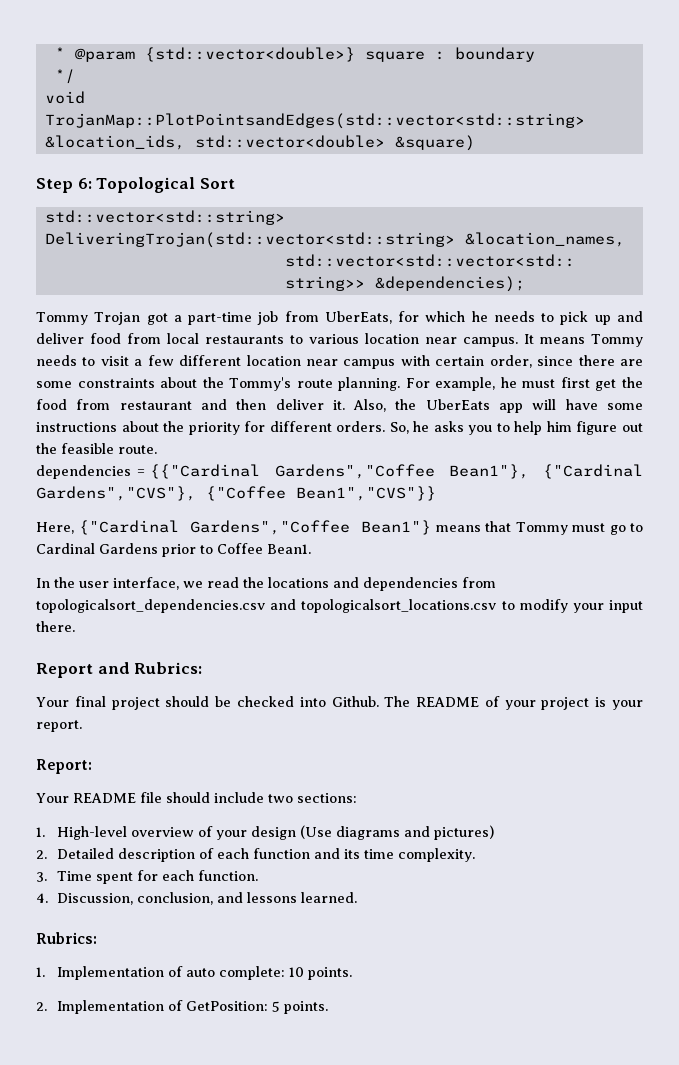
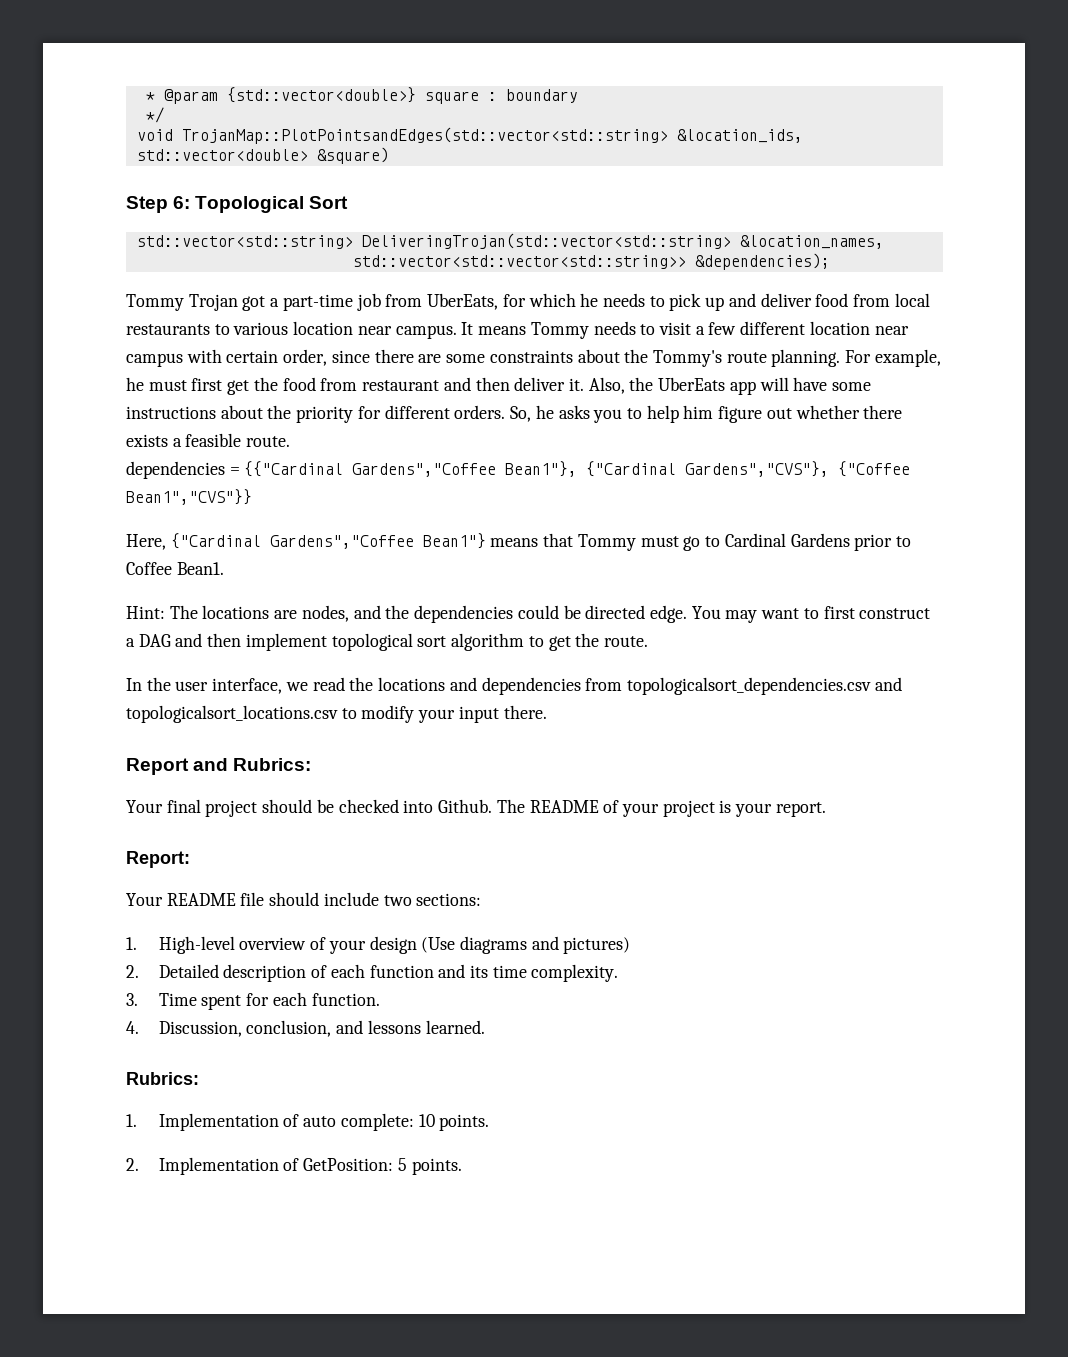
[36,443,57,454] the -> [795,405,903,419] [126,434,182,447] whether there exists a
(311, 549) none -> [126,605,931,623] [126,633,648,651] // Hint: The locations are nodes, and the dependencies could be directed edge. You may want to first construct a DAG and then implement topological sort algorithm to get the route.

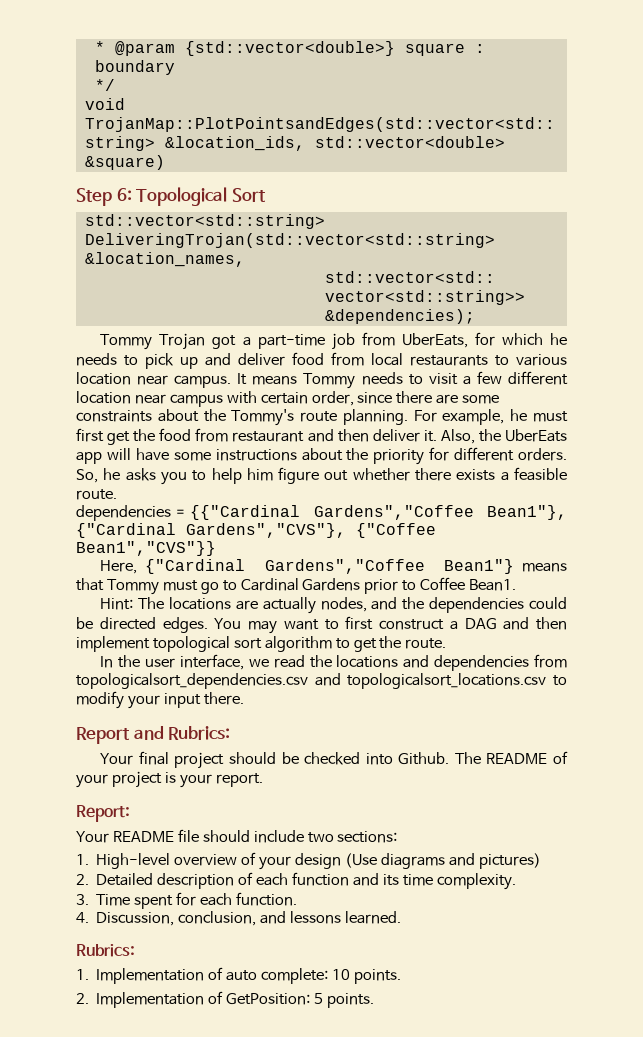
(298, 614) none -> [262,597,316,614] actually
[649,605,687,623] edge. -> [162,617,208,633] edges.

